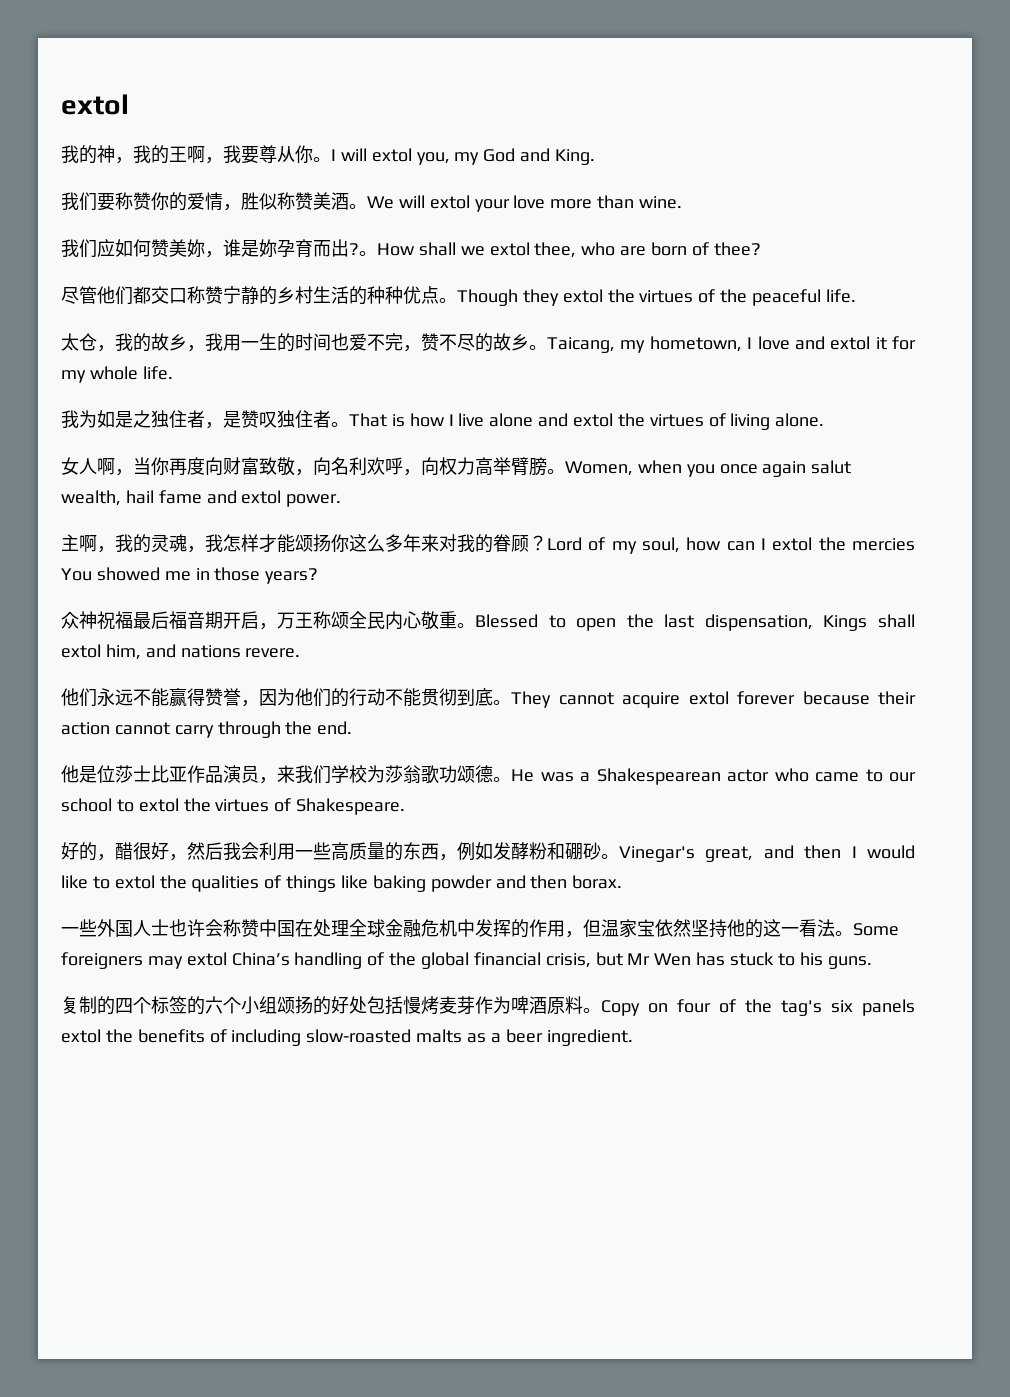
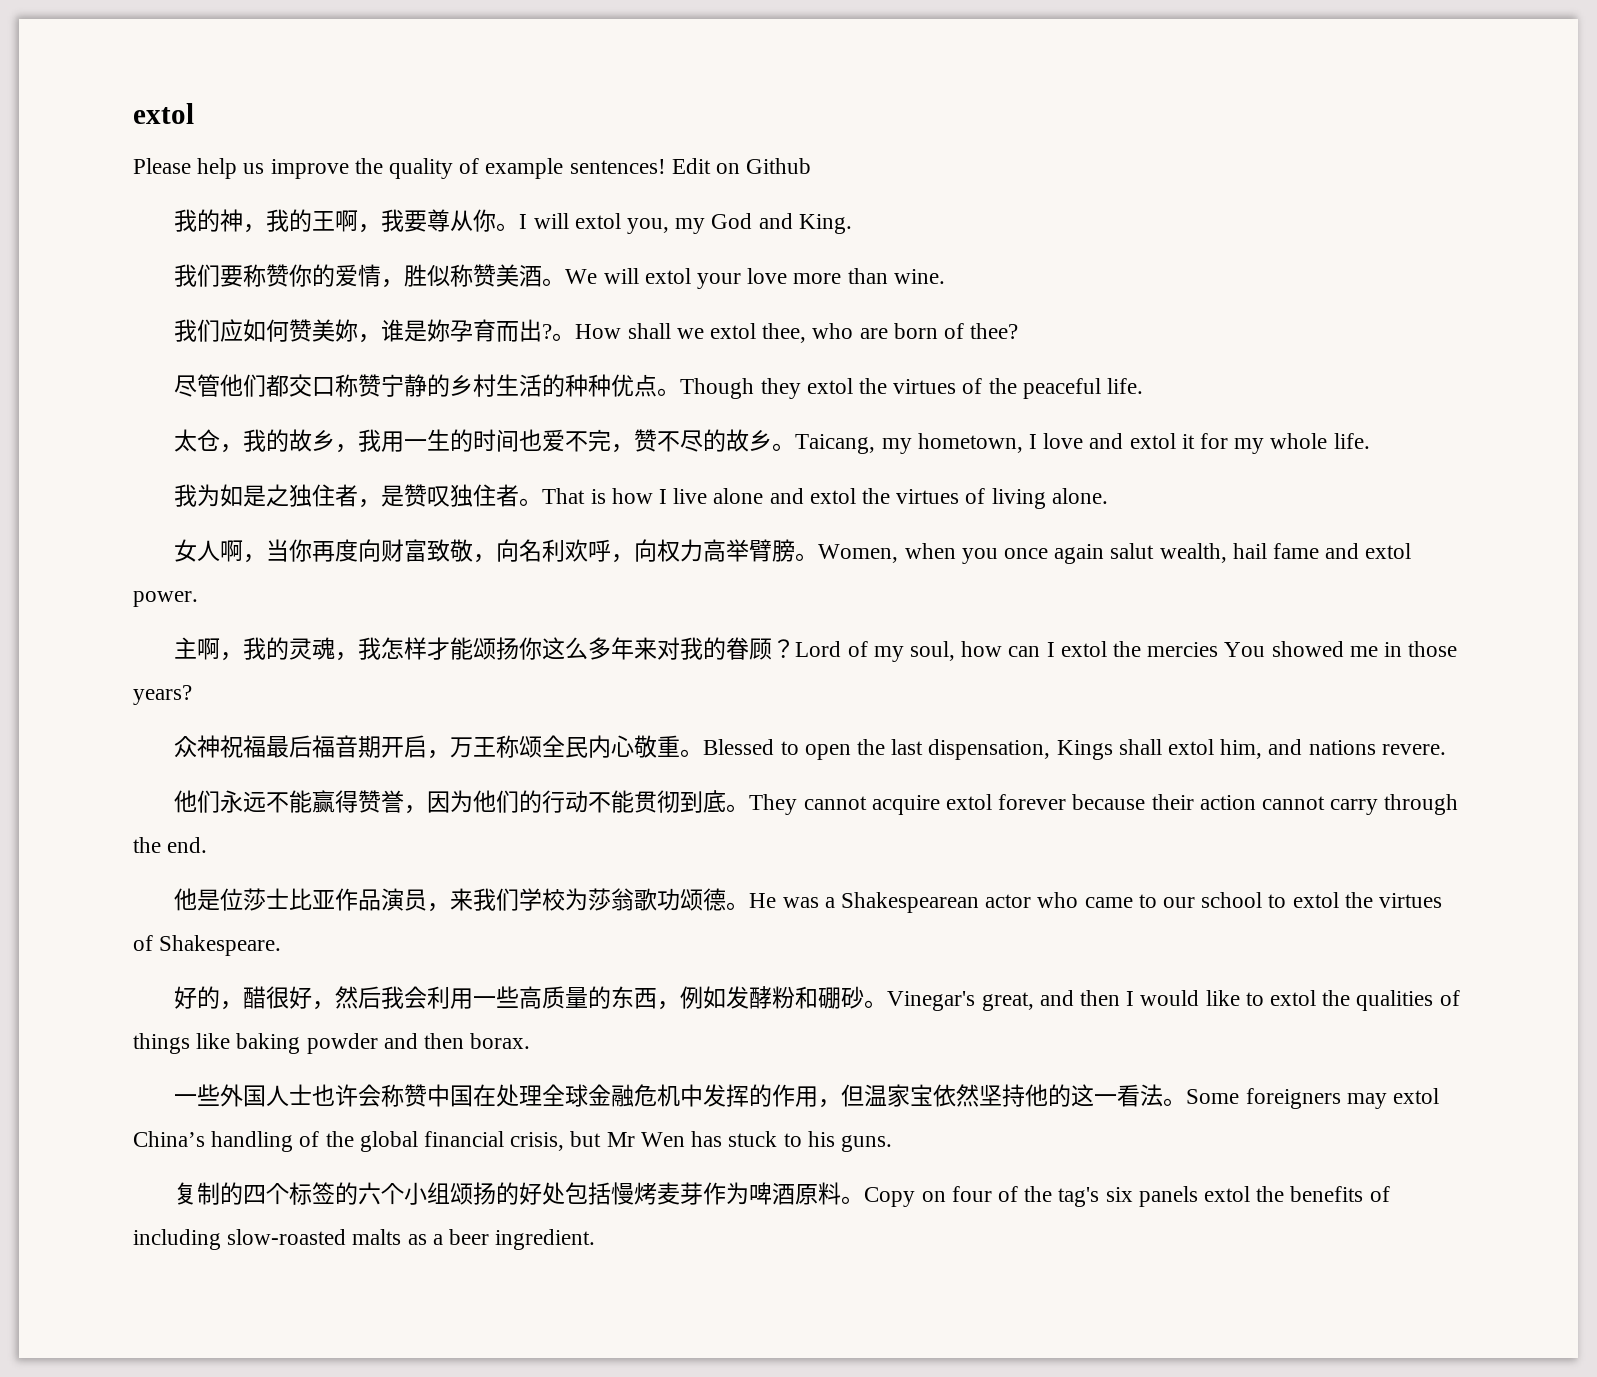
[61,94,129,115] extol -> [133,103,194,124] [133,158,812,179] extol // Please help us improve the quality of example sentences! Edit on Github

